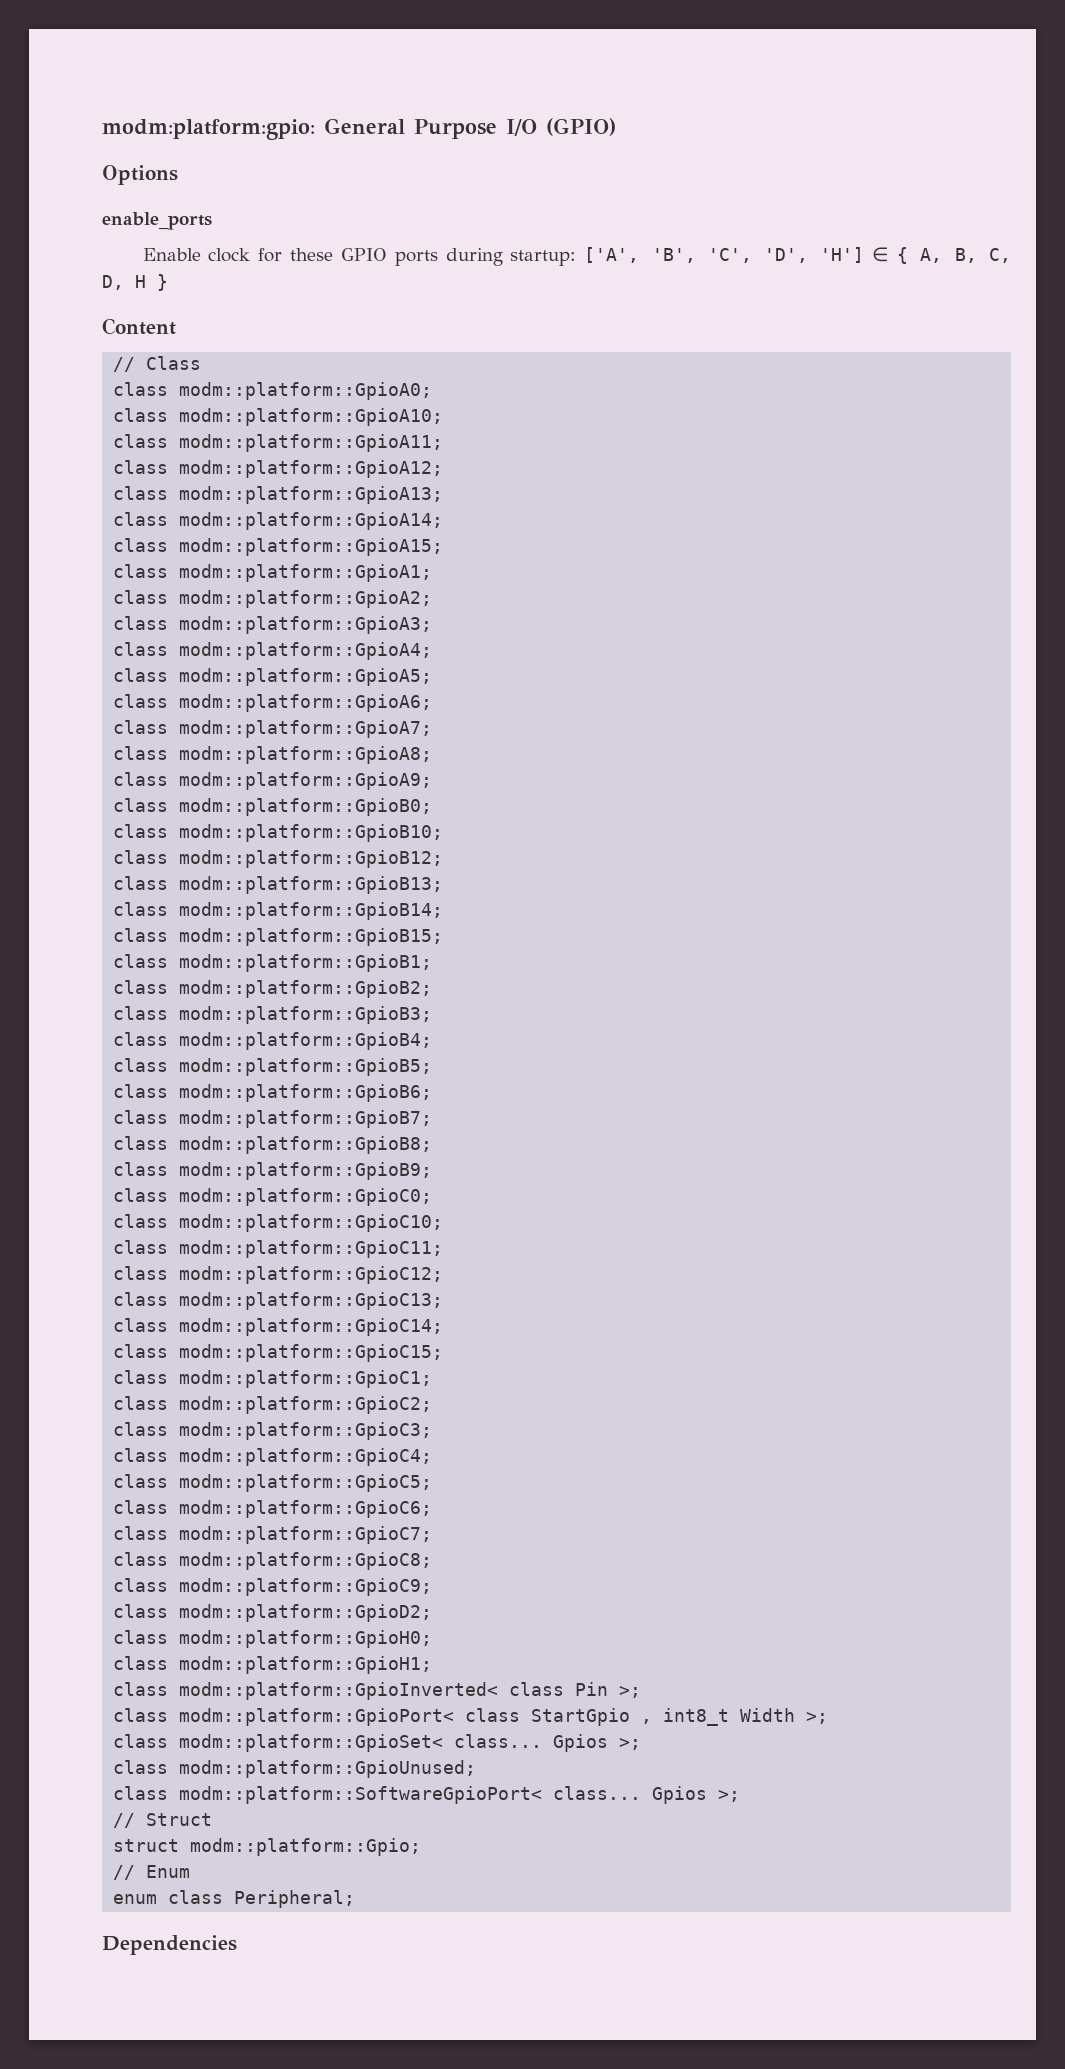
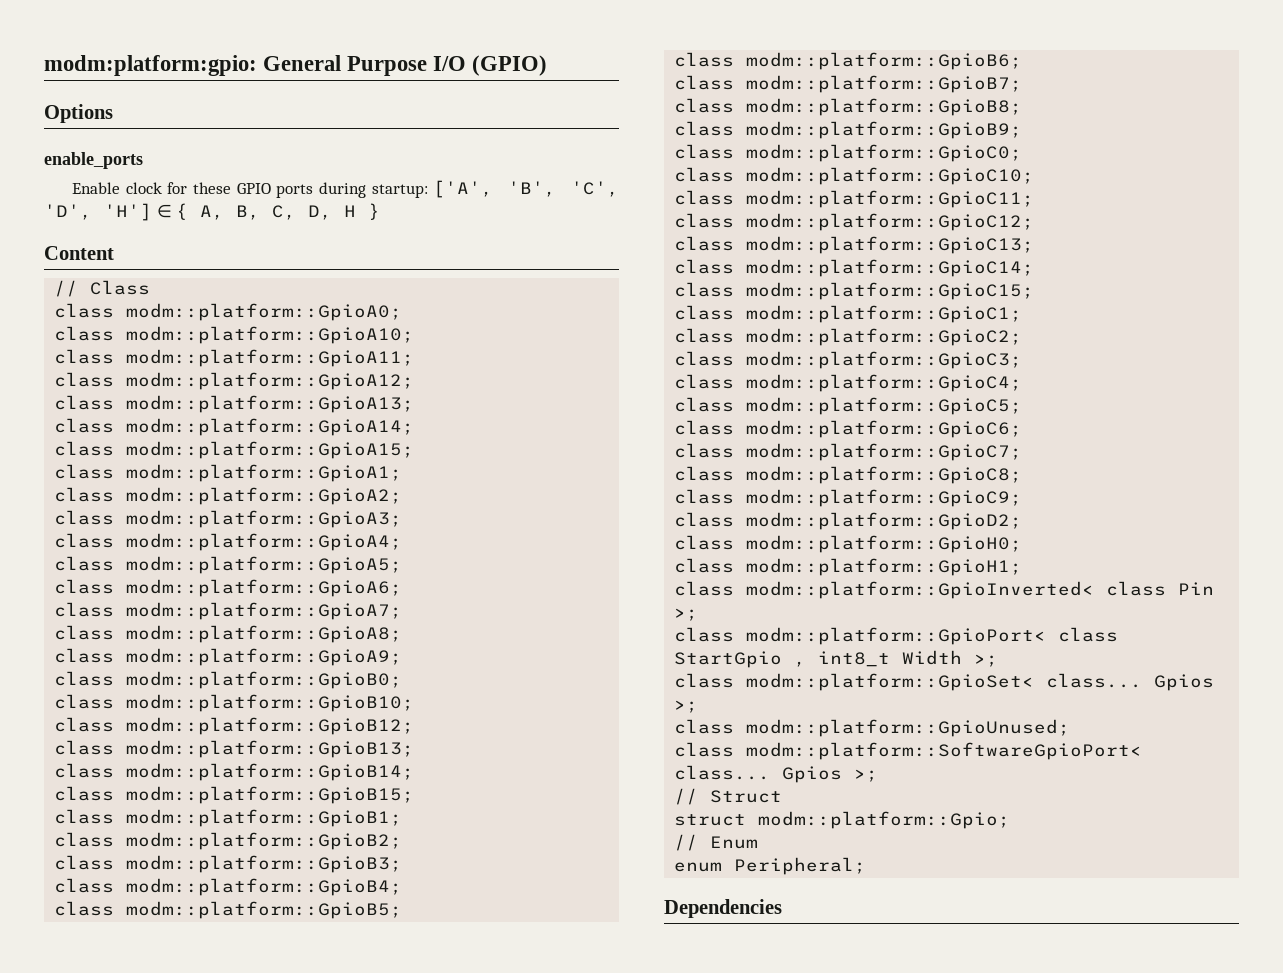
[168,1890,224,1904] class -> (723, 867) none

